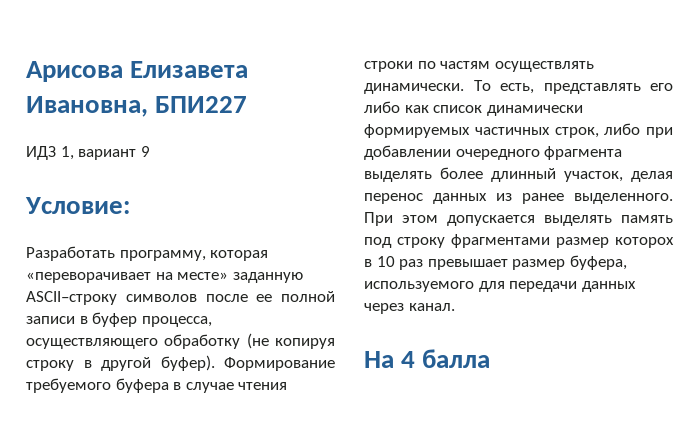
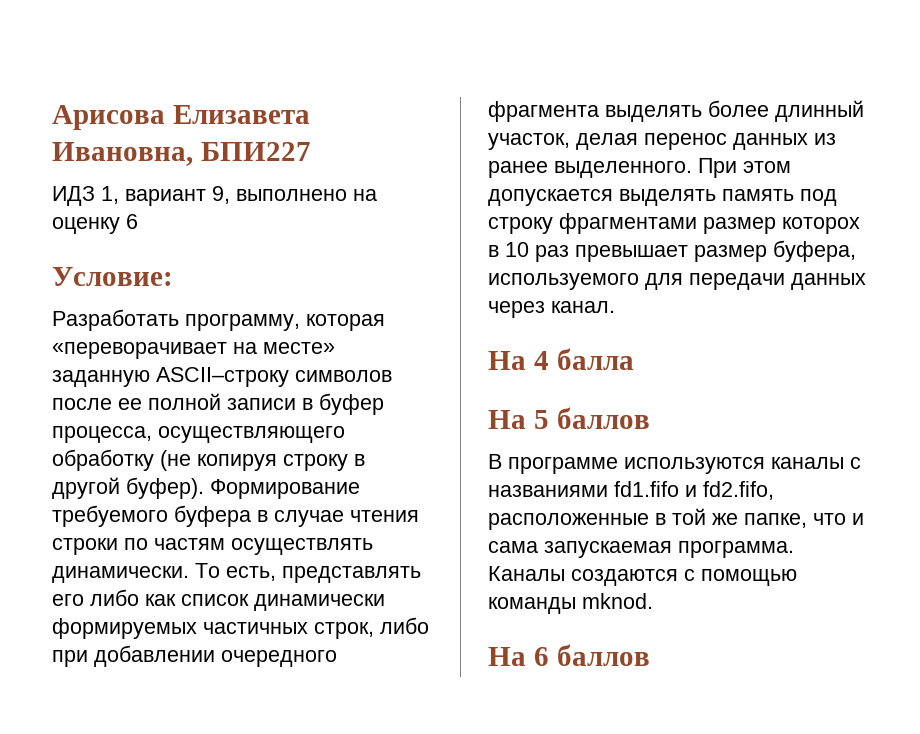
[140,146,150,157] 9 -> [212,186,377,204] [52,214,138,234] 9, выполнено на оценку 6
(491, 358) none -> [488,407,650,429] [488,454,861,474] [488,481,774,500] [488,508,864,530] [488,541,794,558] [488,566,797,586] [488,593,653,614] [488,644,650,666] // На 5 баллов // В программе используются каналы с названиями fd1.fifo и fd2.fifo, расположенные в той же папке, что и сама запускаемая программа. Каналы создаются с помощью команды mknod. // На 6 баллов

